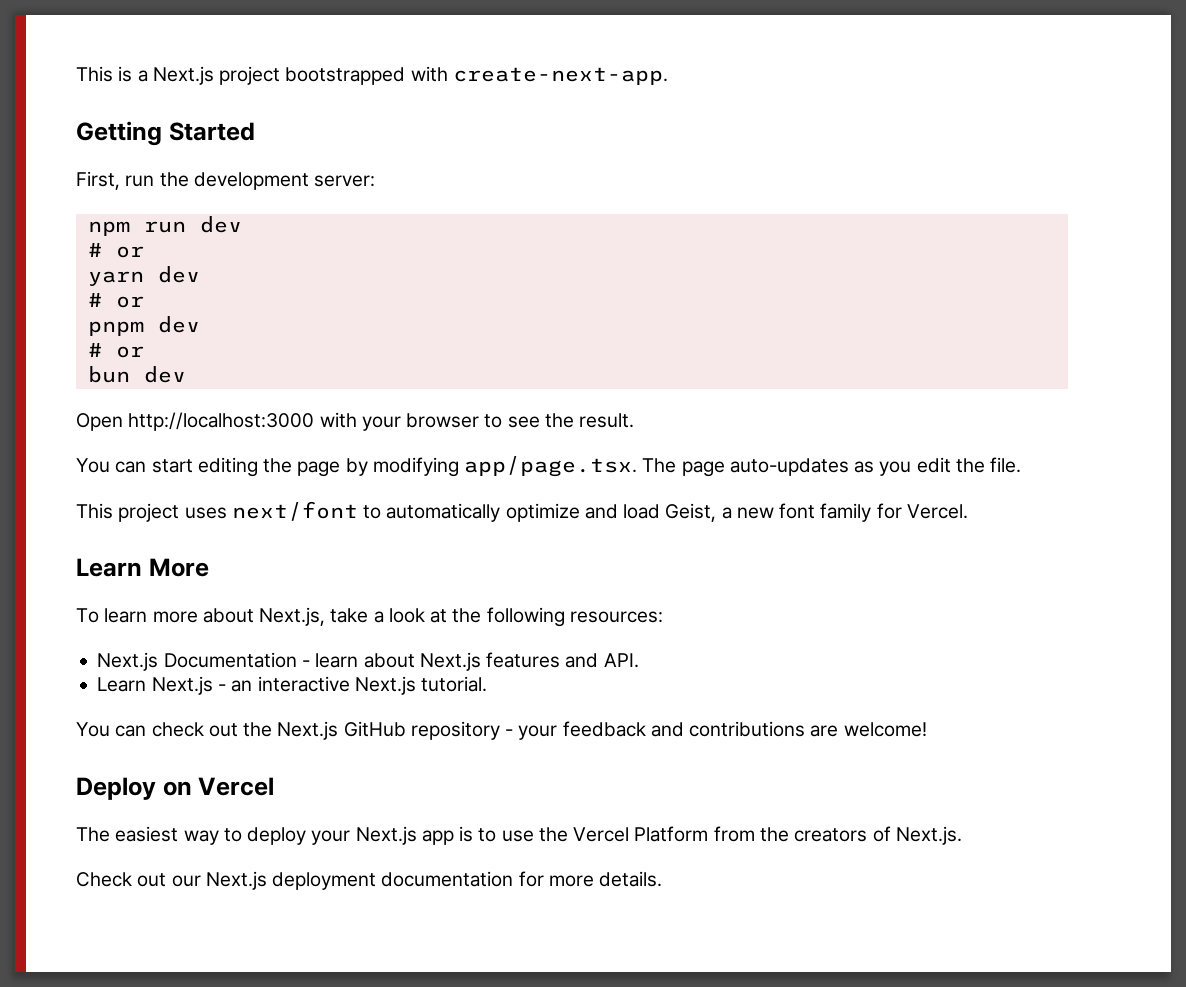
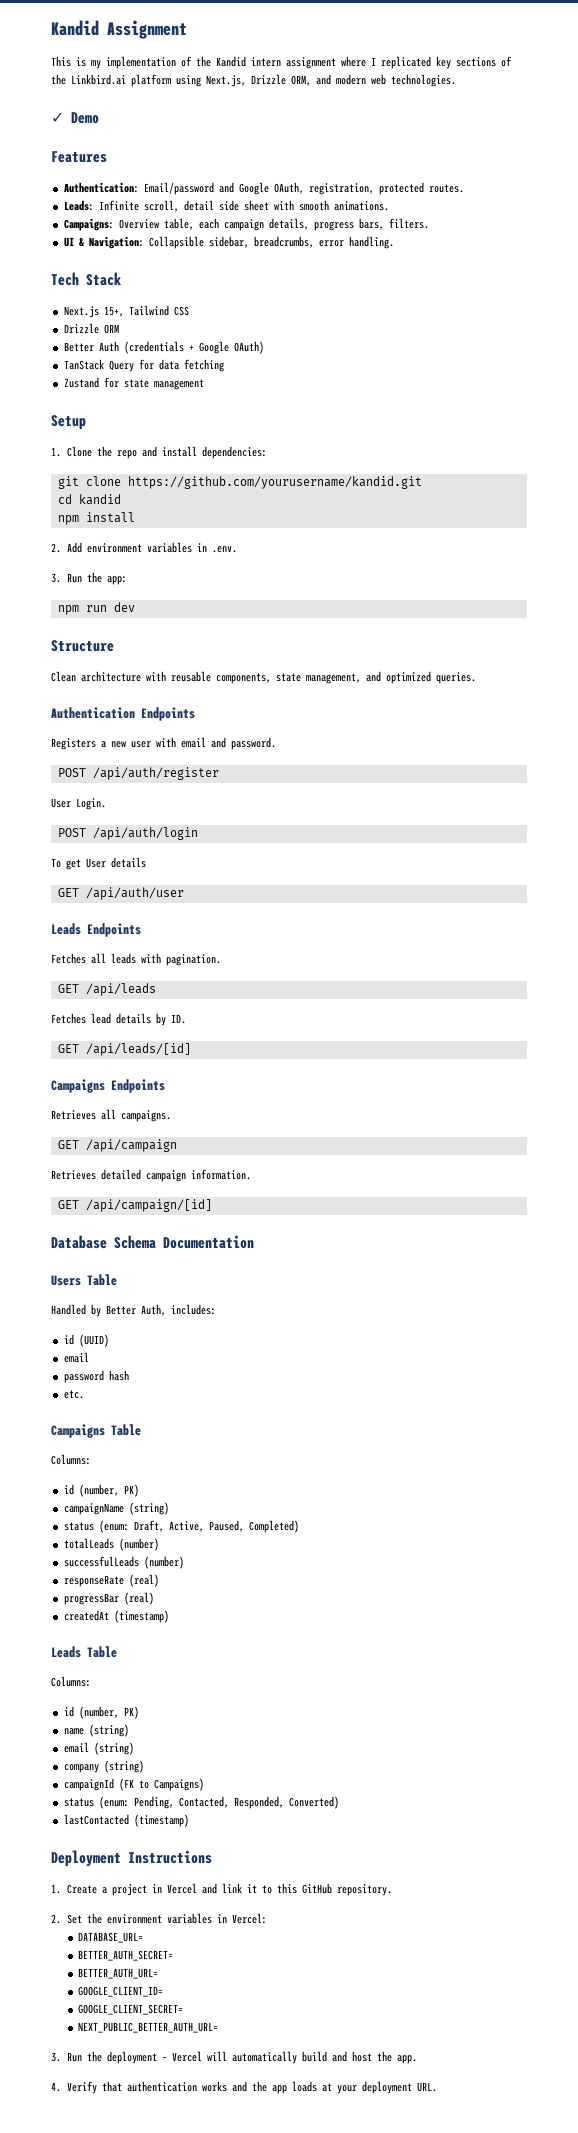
[76,66,668,85] [76,121,255,146] [76,171,376,190] [87,216,242,236] [87,243,144,258] [87,266,200,286] [87,293,144,308] [87,316,200,336] [87,343,144,358] [87,366,186,383] [76,412,635,431] [76,456,1022,477] [76,501,968,522] [76,558,209,577] [76,607,663,627] [97,652,639,671] [97,676,488,695] [76,721,927,740] [76,777,275,800] [76,826,962,845] [76,871,663,890] This is a Next.js project bootstrapped with create-next-app. // Getting Started // First, run the development server: // npm run dev // # or // yarn dev // # or // pnpm dev // # or // bun dev // Open http://localhost:3000 with your browser to see the result. // You can start editing the page by modifying app/page.tsx. The page auto-updates as you edit the file. // This project uses next/font to automatically optimize and load Geist, a new font family for Vercel. // Learn More // To learn more about Next.js, take a look at the following resources: // Next.js Documentation - learn about Next.js features and API. // Learn Next.js - an interactive Next.js tutorial. // You can check out the Next.js GitHub repository - your feedback and contributions are welcome! // Deploy on Vercel // The easiest way to deploy your Next.js app is to use the Vercel Platform from the creators of Next.js. // Check out our Next.js deployment documentation for more details. -> [51,20,187,39] [51,56,512,69] [51,74,456,87] [51,112,99,124] [51,151,107,163] [63,182,464,195] [63,200,389,212] [63,218,429,231] [63,236,394,249] [51,272,121,286] [63,305,189,318] [63,323,119,334] [63,341,264,354] [63,359,224,372] [63,377,204,390] [51,415,86,430] [51,446,267,459] [57,476,422,489] [57,494,121,505] [57,512,135,525] [51,542,237,553] [51,572,127,585] [57,602,135,615] [51,640,114,652] [51,671,476,684] [51,707,195,721] [51,737,276,750] [57,767,219,780] [51,798,106,810] [57,827,198,840] [51,857,146,870] [57,887,184,900] [51,923,141,937] [51,953,221,966] [57,983,156,996] [51,1013,186,1026] [57,1043,191,1056] [51,1079,165,1093] [51,1109,171,1122] [57,1139,177,1152] [51,1169,251,1182] [57,1199,212,1212] [51,1235,254,1249] [51,1274,117,1286] [51,1304,216,1317] [63,1334,109,1347] [63,1352,89,1363] [63,1370,129,1383] [63,1390,84,1399] [51,1424,141,1438] [51,1454,91,1465] [63,1484,139,1497] [63,1502,169,1515] [63,1520,299,1533] [63,1538,159,1551] [63,1556,184,1569] [63,1574,159,1587] [63,1592,154,1605] [63,1610,169,1623] [51,1646,117,1658] [51,1676,91,1687] [63,1706,139,1719] [63,1724,129,1737] [63,1742,134,1755] [63,1760,144,1773] [63,1778,204,1791] [63,1796,339,1809] [63,1814,189,1827] [51,1850,212,1867] [51,1883,392,1896] [51,1913,267,1924] [77,1932,143,1943] [77,1950,173,1961] [77,1968,158,1979] [77,1986,163,1997] [77,2004,183,2015] [77,2022,218,2033] [51,2051,417,2064] [51,2081,437,2094] Kandid Assignment // This is my implementation of the Kandid intern assignment where I replicated key sections of the Linkbird.ai platform using Next.js, Drizzle ORM, and modern web technologies. // ✓ Demo // Features // Authentication: Email/password and Google OAuth, registration, protected routes. // Leads: Infinite scroll, detail side sheet with smooth animations. // Campaigns: Overview table, each campaign details, progress bars, filters. // UI & Navigation: Collapsible sidebar, breadcrumbs, error handling. // Tech Stack // Next.js 15+, Tailwind CSS // Drizzle ORM // Better Auth (credentials + Google OAuth) // TanStack Query for data fetching // Zustand for state management // Setup // 1. Clone the repo and install dependencies: // git clone https://github.com/yourusername/kandid.git // cd kandid // npm install // 2. Add environment variables in .env. // 3. Run the app: // npm run dev // Structure // Clean architecture with reusable components, state management, and optimized queries. // Authentication Endpoints // Registers a new user with email and password. // POST /api/auth/register // User Login. // POST /api/auth/login // To get User details // GET /api/auth/user // Leads Endpoints // Fetches all leads with pagination. // GET /api/leads // Fetches lead details by ID. // GET /api/leads/[id] // Campaigns Endpoints // Retrieves all campaigns. // GET /api/campaign // Retrieves detailed campaign information. // GET /api/campaign/[id] // Database Schema Documentation // Users Table // Handled by Better Auth, includes: // id (UUID) // email // password hash // etc. // Campaigns Table // Columns: // id (number, PK) // campaignName (string) // status (enum: Draft, Active, Paused, Completed) // totalLeads (number) // successfulLeads (number) // responseRate (real) // progressBar (real) // createdAt (timestamp) // Leads Table // Columns: // id (number, PK) // name (string) // email (string) // company (string) // campaignId (FK to Campaigns) // status (enum: Pending, Contacted, Responded, Converted) // lastContacted (timestamp) // Deployment Instructions // 1. Create a project in Vercel and link it to this GitHub repository. // 2. Set the environment variables in Vercel: // DATABASE_URL= // BETTER_AUTH_SECRET= // BETTER_AUTH_URL= // GOOGLE_CLIENT_ID= // GOOGLE_CLIENT_SECRET= // NEXT_PUBLIC_BETTER_AUTH_URL= // 3. Run the deployment – Vercel will automatically build and host the app. // 4. Verify that authentication works and the app loads at your deployment URL.

